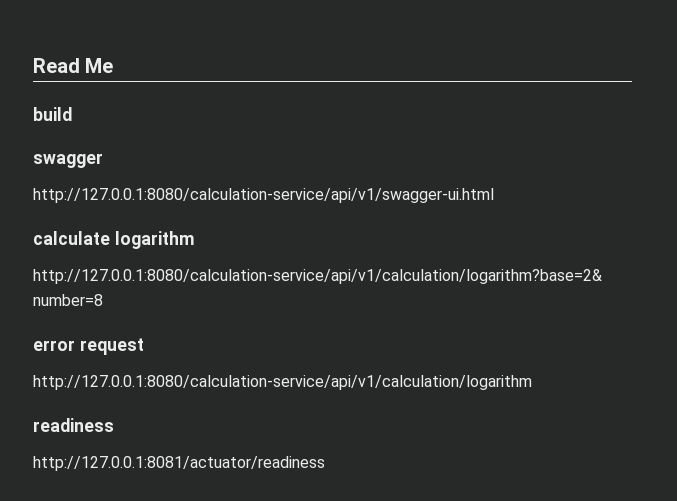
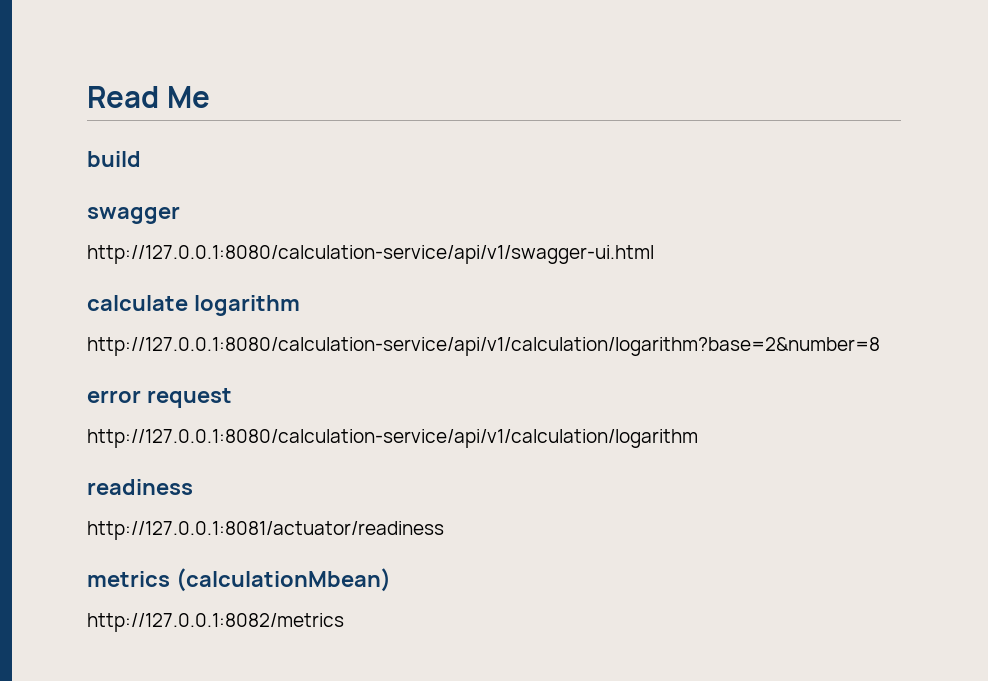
(325, 463) none -> [87,568,391,592] [87,613,344,632] // metrics (calculationMbean) // http://127.0.0.1:8082/metrics

